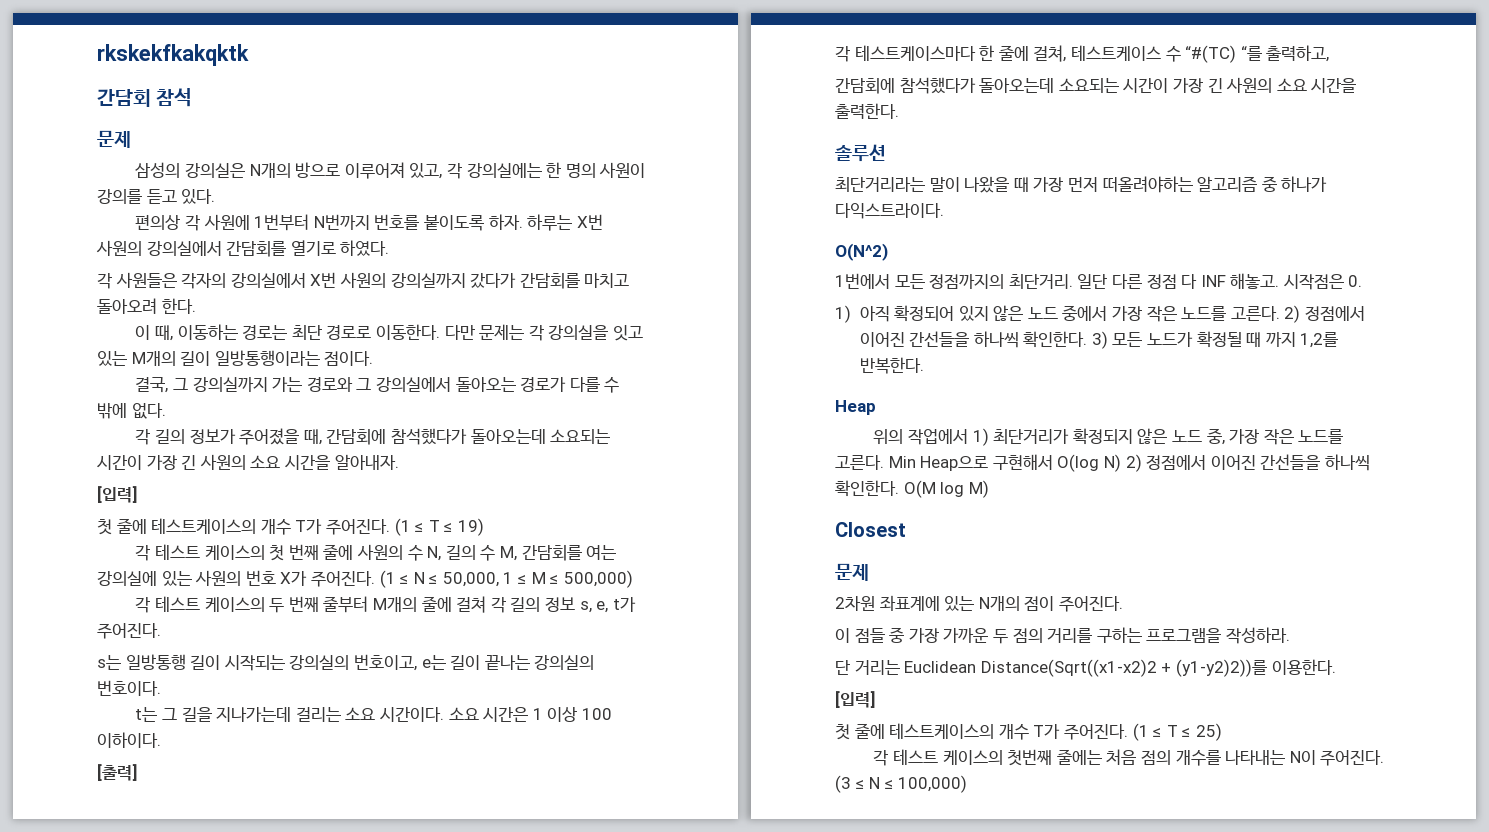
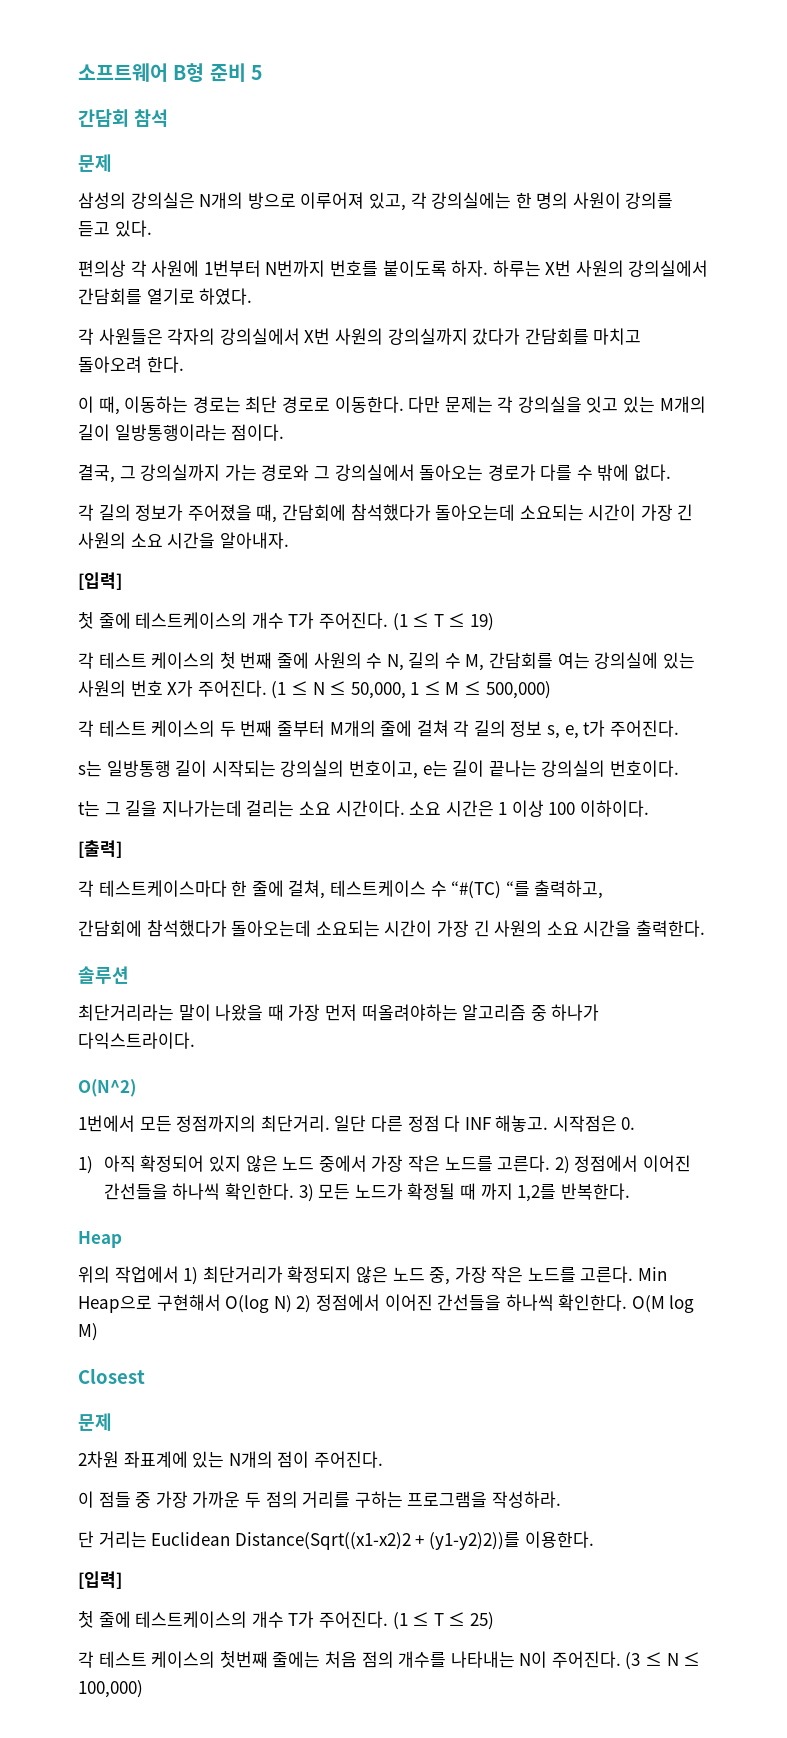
[97,44,249,66] rkskekfkakqktk -> [78,63,263,82] 소프트웨어 B형 준비 5

